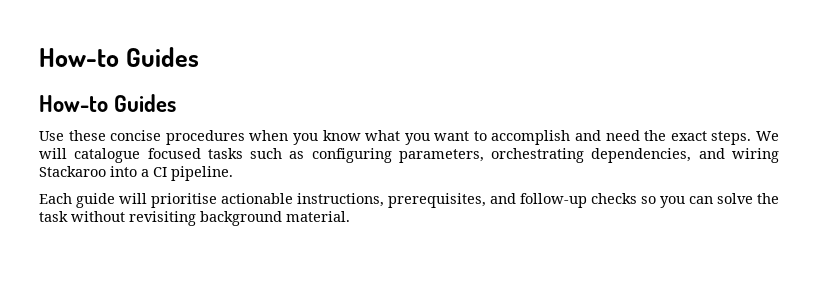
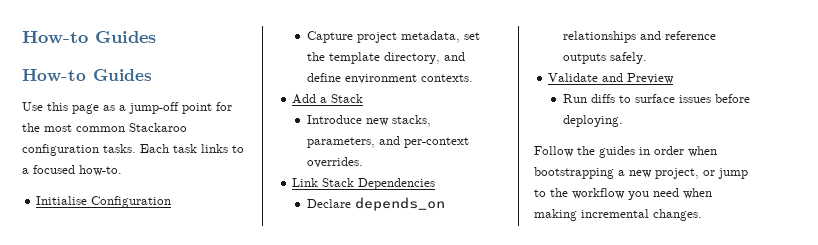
[68,130,780,145] [39,148,779,163] [39,166,233,181] [39,193,779,208] [39,211,350,226] these concise procedures when you know what you want to accomplish and need the exact steps. We will catalogue focused tasks such as configuring parameters, orchestrating dependencies, and wiring Stackaroo into a CI pipeline. // Each guide will prioritise actionable instructions, prerequisites, and follow-up checks so you can solve the task without revisiting background material. -> [47,102,232,114] [22,123,187,132] [22,144,244,156] [22,165,122,176] [36,196,172,208] [307,31,481,43] [307,52,466,64] [307,73,474,84] [292,94,364,104] [307,115,432,127] [307,136,470,148] [307,157,364,168] [292,178,436,190] [307,197,446,211] [563,31,717,43] [563,52,648,64] [548,73,675,84] [563,94,751,103] [563,115,624,127] [534,146,717,158] [534,167,748,179] [534,188,712,200] [534,209,702,221] this page as a jump-off point for the most common Stackaroo configuration tasks. Each task links to a focused how-to. // Initialise Configuration // Capture project metadata, set the template directory, and define environment contexts. // Add a Stack // Introduce new stacks, parameters, and per-context overrides. // Link Stack Dependencies // Declare depends_on relationships and reference outputs safely. // Validate and Preview // Run diffs to surface issues before deploying. // Follow the guides in order when bootstrapping a new project, or jump to the workflow you need when making incremental changes.

